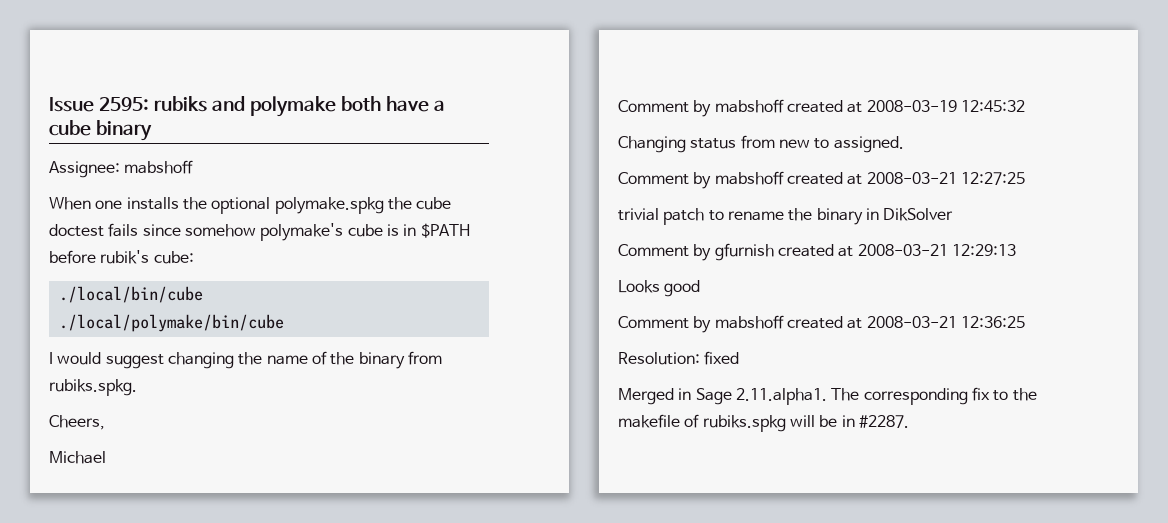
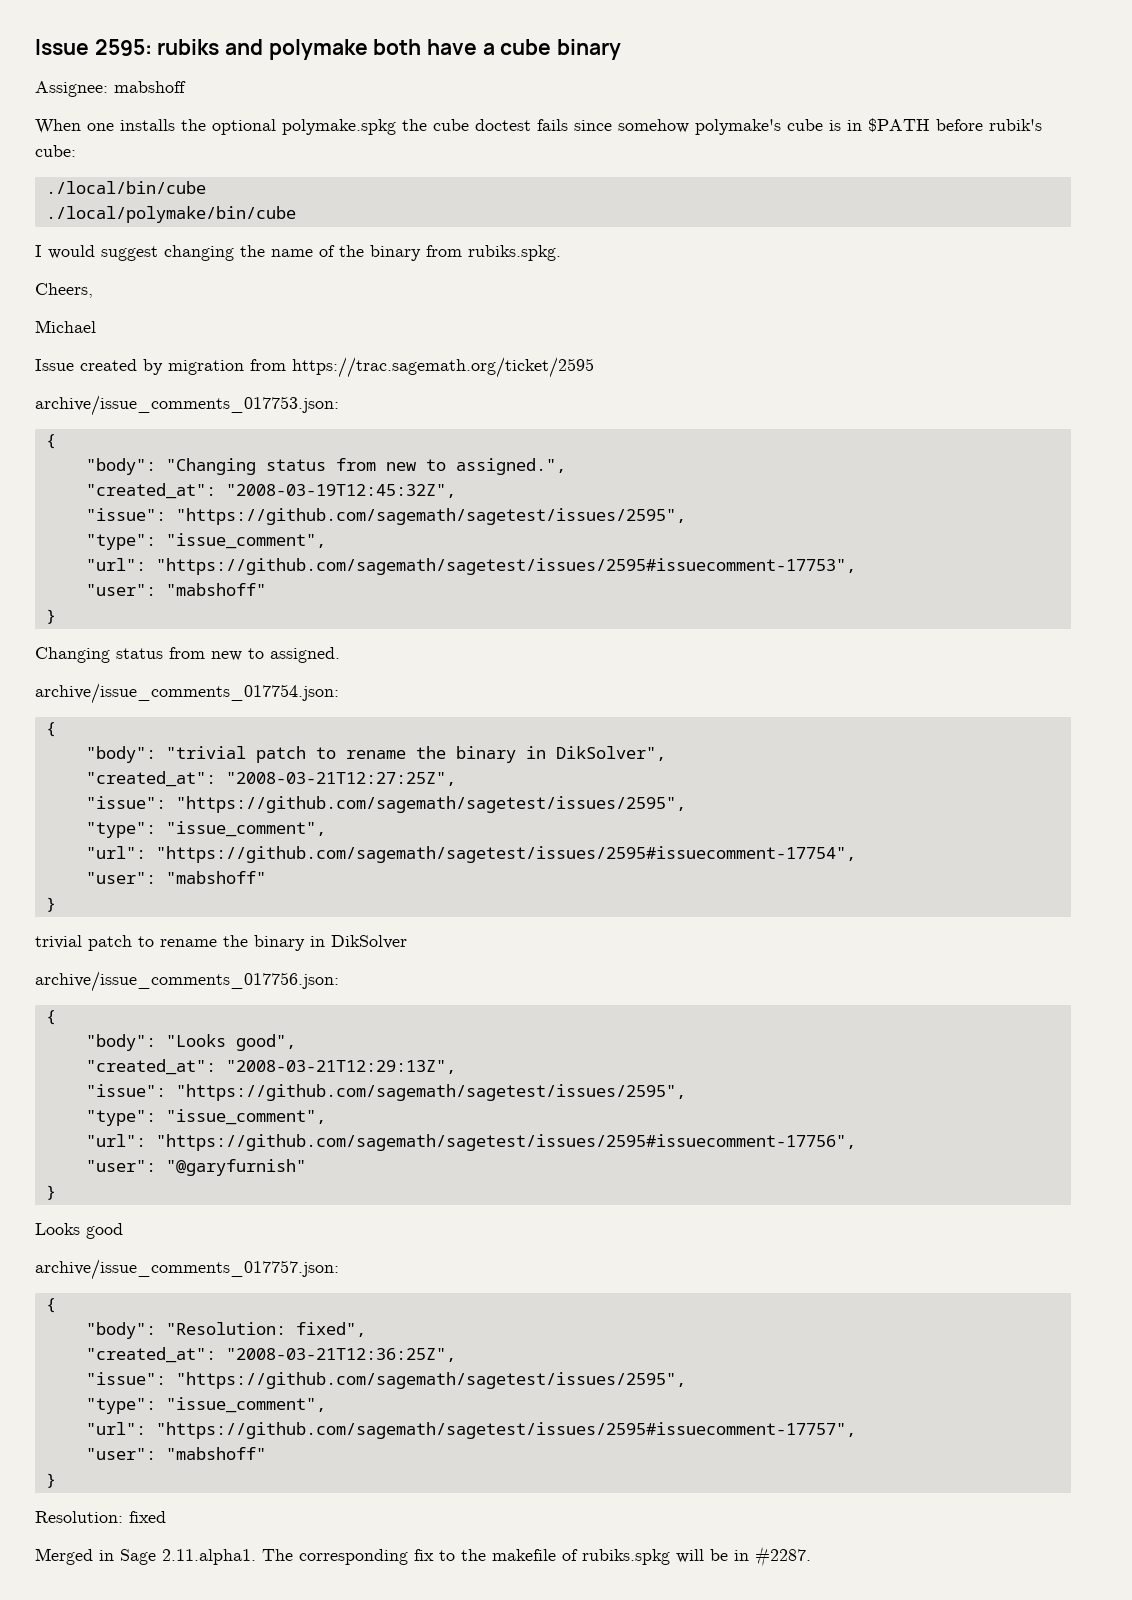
[618,99,1025,117] Comment by mabshoff created at 2008-03-19 12:45:32 -> [35,357,594,378] [35,395,339,416] [45,434,56,449] [85,458,566,475] [85,483,456,499] [85,508,686,525] [85,533,326,550] [85,558,856,575] [85,583,266,596] [45,609,56,624] Issue created by migration from https://trac.sagemath.org/ticket/2595 // archive/issue_comments_017753.json: // { // "body": "Changing status from new to assigned.", // "created_at": "2008-03-19T12:45:32Z", // "issue": "https://github.com/sagemath/sagetest/issues/2595", // "type": "issue_comment", // "url": "https://github.com/sagemath/sagetest/issues/2595#issuecomment-17753", // "user": "mabshoff" // }
[618,171,1025,189] Comment by mabshoff created at 2008-03-21 12:27:25 -> [35,683,339,704] [45,722,56,737] [85,746,666,763] [85,771,456,787] [85,796,686,813] [85,821,326,838] [85,846,856,863] [85,871,266,884] [45,897,56,912] archive/issue_comments_017754.json: // { // "body": "trivial patch to rename the binary in DikSolver", // "created_at": "2008-03-21T12:27:25Z", // "issue": "https://github.com/sagemath/sagetest/issues/2595", // "type": "issue_comment", // "url": "https://github.com/sagemath/sagetest/issues/2595#issuecomment-17754", // "user": "mabshoff" // }
[618,243,1016,261] [618,280,701,297] [618,315,1025,333] Comment by gfurnish created at 2008-03-21 12:29:13 // Looks good // Comment by mabshoff created at 2008-03-21 12:36:25 -> [35,971,339,992] [45,1010,56,1025] [85,1034,296,1051] [85,1059,456,1075] [85,1084,686,1101] [85,1109,326,1126] [85,1134,856,1151] [85,1159,306,1176] [45,1185,56,1200] [35,1223,123,1239] [35,1259,339,1280] [45,1298,56,1313] [85,1322,366,1339] [85,1347,456,1363] [85,1372,686,1389] [85,1397,326,1414] [85,1422,856,1439] [85,1447,266,1460] [45,1473,56,1488] archive/issue_comments_017756.json: // { // "body": "Looks good", // "created_at": "2008-03-21T12:29:13Z", // "issue": "https://github.com/sagemath/sagetest/issues/2595", // "type": "issue_comment", // "url": "https://github.com/sagemath/sagetest/issues/2595#issuecomment-17756", // "user": "@garyfurnish" // } // Looks good // archive/issue_comments_017757.json: // { // "body": "Resolution: fixed", // "created_at": "2008-03-21T12:36:25Z", // "issue": "https://github.com/sagemath/sagetest/issues/2595", // "type": "issue_comment", // "url": "https://github.com/sagemath/sagetest/issues/2595#issuecomment-17757", // "user": "mabshoff" // }

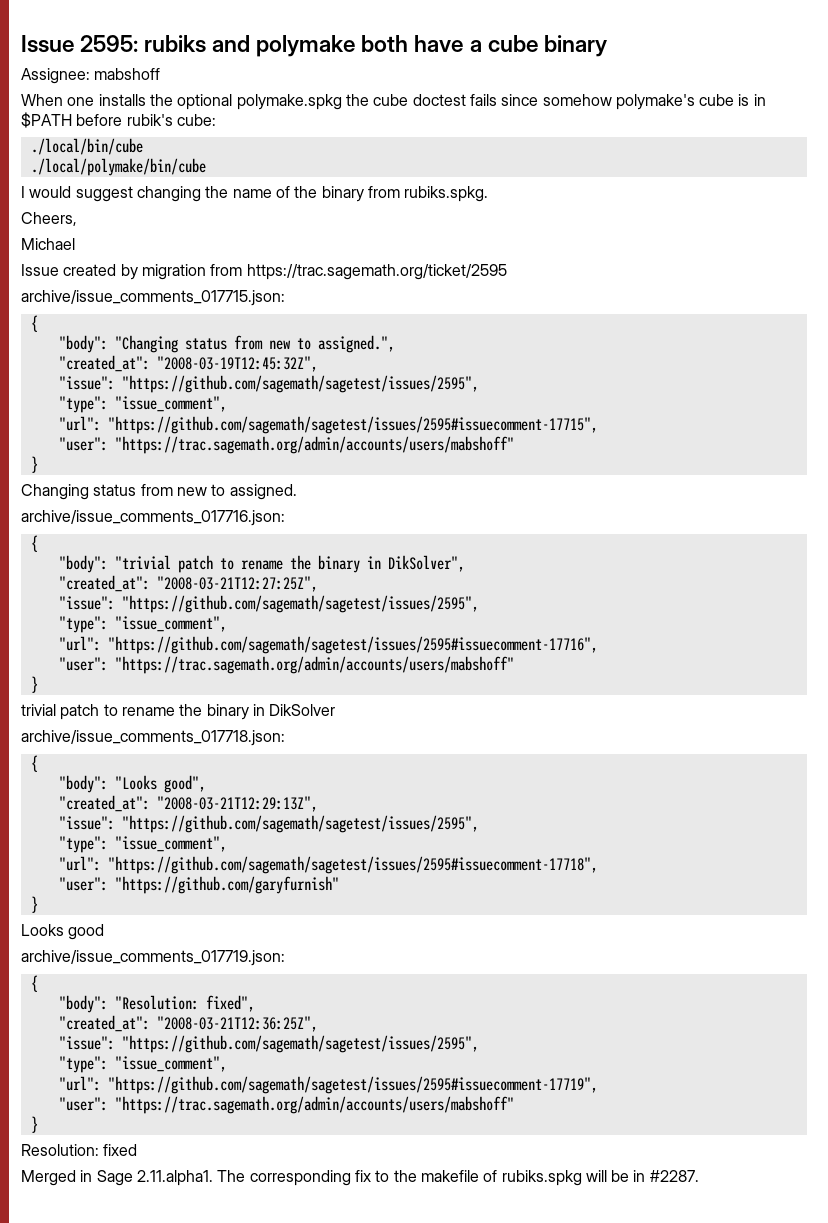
[35,395,339,416] archive/issue_comments_017753.json: -> [21,290,285,306] archive/issue_comments_017715.json:
[155,558,856,575] [85,583,266,596] "https://github.com/sagemath/sagetest/issues/2595#issuecomment-17753", // "user": "mabshoff" -> [107,416,598,434] [58,436,514,454] "https://github.com/sagemath/sagetest/issues/2595#issuecomment-17715", // "user": "https://trac.sagemath.org/admin/accounts/users/mabshoff"
[35,683,339,704] archive/issue_comments_017754.json: -> [21,510,285,526] archive/issue_comments_017716.json:
[155,846,856,863] [85,871,266,884] "https://github.com/sagemath/sagetest/issues/2595#issuecomment-17754", // "user": "mabshoff" -> [107,636,598,654] [58,656,514,674] "https://github.com/sagemath/sagetest/issues/2595#issuecomment-17716", // "user": "https://trac.sagemath.org/admin/accounts/users/mabshoff"
[35,971,339,992] archive/issue_comments_017756.json: -> [21,730,285,746] archive/issue_comments_017718.json:
[155,1134,856,1151] [85,1159,306,1176] "https://github.com/sagemath/sagetest/issues/2595#issuecomment-17756", // "user": "@garyfurnish" -> [107,856,598,874] [58,876,339,894] "https://github.com/sagemath/sagetest/issues/2595#issuecomment-17718", // "user": "https://github.com/garyfurnish"
[35,1259,339,1280] archive/issue_comments_017757.json: -> [21,950,285,966] archive/issue_comments_017719.json:
[155,1422,856,1439] [85,1447,266,1460] "https://github.com/sagemath/sagetest/issues/2595#issuecomment-17757", // "user": "mabshoff" -> [107,1076,598,1094] [58,1096,514,1114] "https://github.com/sagemath/sagetest/issues/2595#issuecomment-17719", // "user": "https://trac.sagemath.org/admin/accounts/users/mabshoff"

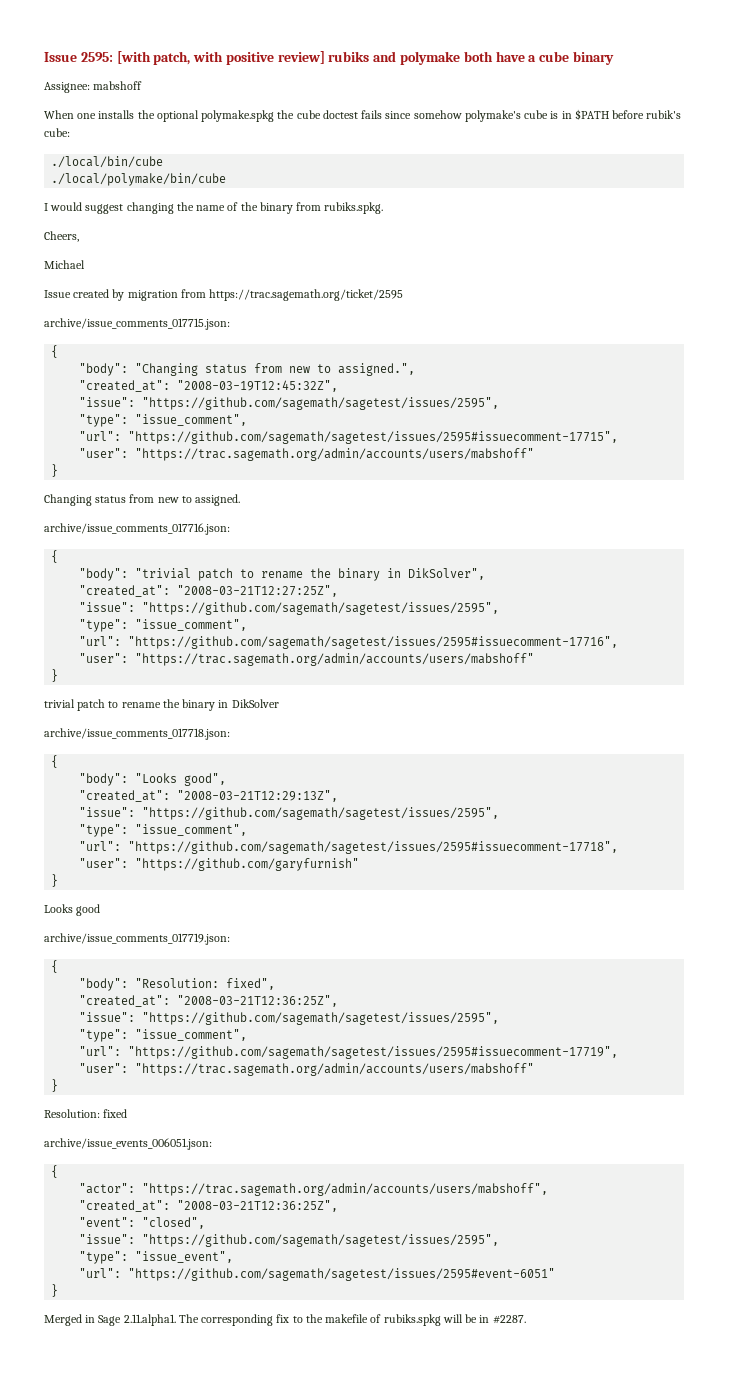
(139, 43) none -> [116,51,325,65] [with patch, with positive review]
(138, 1150) none -> [44,1138,212,1150] [51,1165,59,1178] [79,1183,549,1196] [79,1200,339,1212] [79,1217,206,1229] [79,1234,500,1247] [79,1251,234,1264] [79,1268,556,1281] [51,1284,59,1297] // archive/issue_events_006051.json: // { // "actor": "https://trac.sagemath.org/admin/accounts/users/mabshoff", // "created_at": "2008-03-21T12:36:25Z", // "event": "closed", // "issue": "https://github.com/sagemath/sagetest/issues/2595", // "type": "issue_event", // "url": "https://github.com/sagemath/sagetest/issues/2595#event-6051" // }

